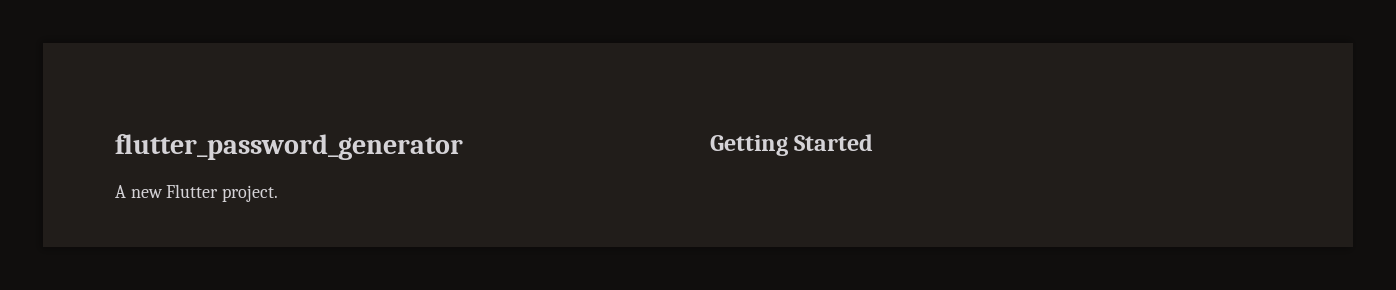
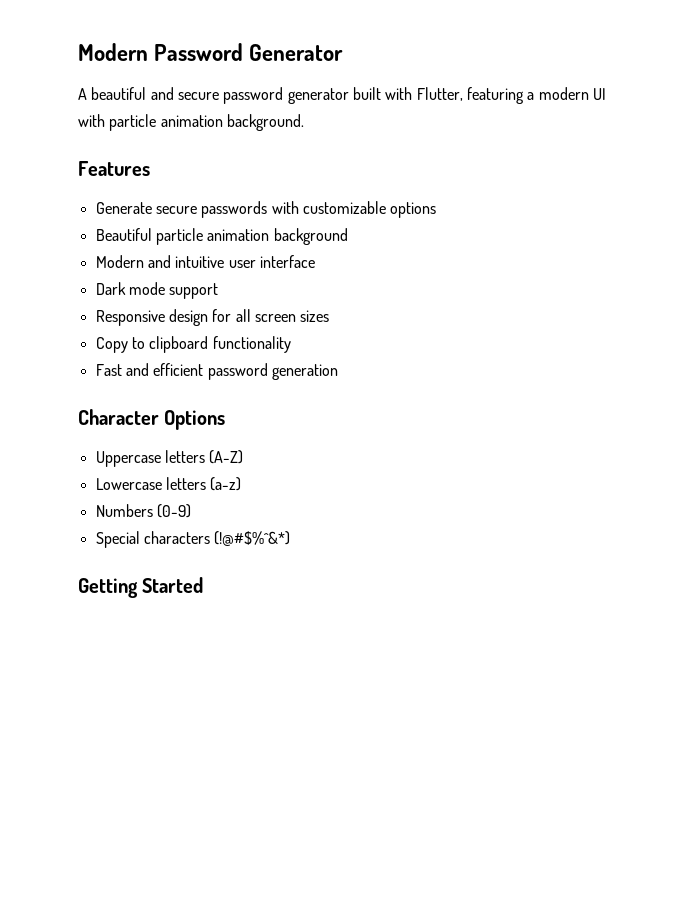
[115,134,463,160] [115,184,279,202] flutter_password_generator // A new Flutter project. -> [78,43,344,61] [78,87,606,104] [78,114,304,131] [78,161,150,176] [95,201,437,218] [95,228,348,245] [95,255,315,268] [95,282,219,299] [95,309,330,326] [95,336,291,353] [95,363,338,380] [78,409,226,430] [95,450,244,467] [95,477,242,491] [95,504,191,518] [95,531,291,548] Modern Password Generator // A beautiful and secure password generator built with Flutter, featuring a modern UI with particle animation background. // Features // Generate secure passwords with customizable options // Beautiful particle animation background // Modern and intuitive user interface // Dark mode support // Responsive design for all screen sizes // Copy to clipboard functionality // Fast and efficient password generation // Character Options // Uppercase letters (A-Z) // Lowercase letters (a-z) // Numbers (0-9) // Special characters (!@#$%^&*)

